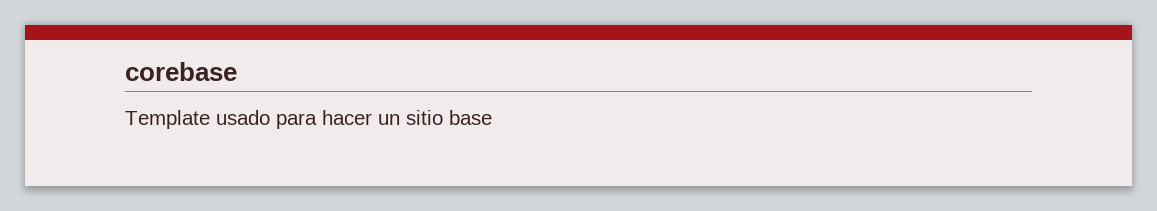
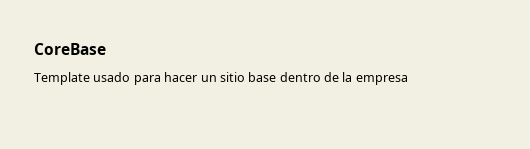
[125,62,237,81] corebase -> [34,43,106,55] CoreBase
(492, 117) none -> [279,72,408,85] dentro de la empresa

